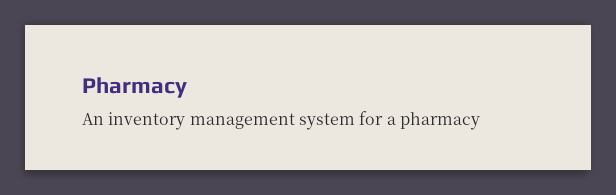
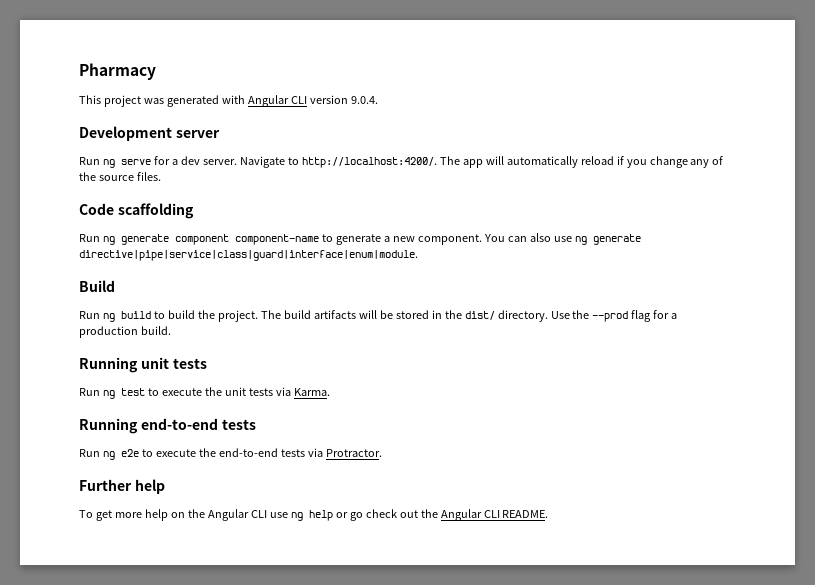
[82,111,480,130] An inventory management system for a pharmacy -> [79,95,378,107] [79,126,220,141] [79,156,724,168] [79,172,161,181] [79,203,194,219] [79,233,641,245] [79,250,418,261] [79,280,115,292] [79,310,678,322] [79,326,171,338] [79,357,207,373] [79,387,330,399] [79,418,256,434] [79,448,382,460] [79,479,165,494] [79,509,549,521] This project was generated with Angular CLI version 9.0.4. // Development server // Run ng serve for a dev server. Navigate to http://localhost:4200/. The app will automatically reload if you change any of the source files. // Code scaffolding // Run ng generate component component-name to generate a new component. You can also use ng generate directive|pipe|service|class|guard|interface|enum|module. // Build // Run ng build to build the project. The build artifacts will be stored in the dist/ directory. Use the --prod flag for a production build. // Running unit tests // Run ng test to execute the unit tests via Karma. // Running end-to-end tests // Run ng e2e to execute the end-to-end tests via Protractor. // Further help // To get more help on the Angular CLI use ng help or go check out the Angular CLI README.

